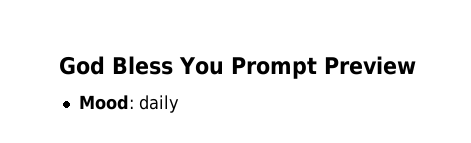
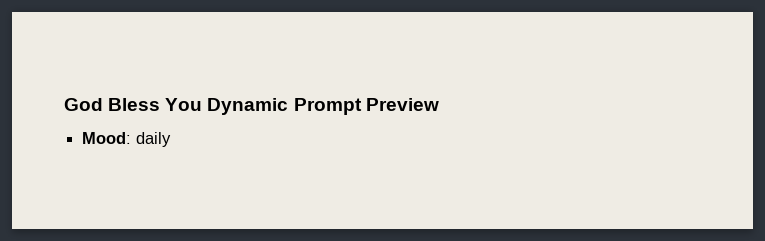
(224, 66) none -> [207,98,289,115] Dynamic

